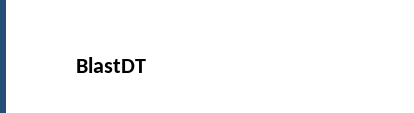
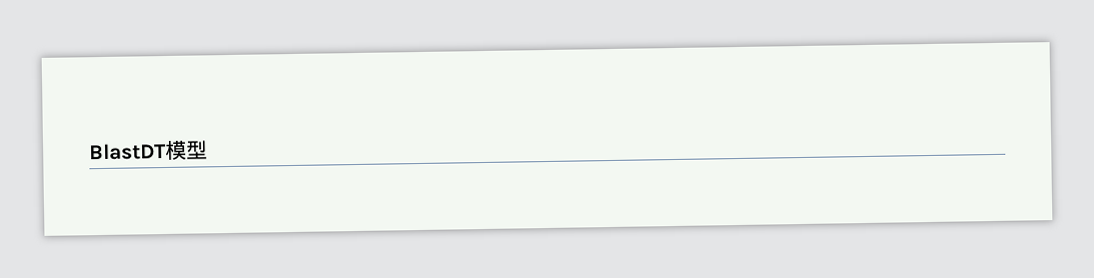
(146, 65) none -> [164,140,208,160] 模型

